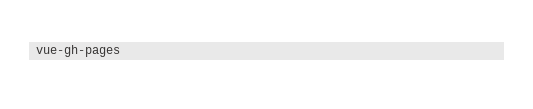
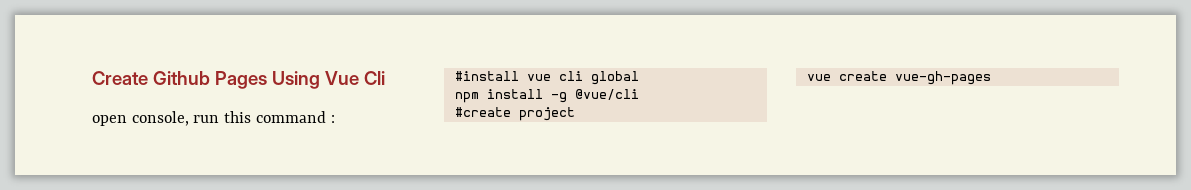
(35, 51) none -> [92,71,385,89] [92,111,335,126] [454,71,639,85] [454,89,639,103] [454,107,575,121] [806,71,887,81] Create Github Pages Using Vue Cli // open console, run this command : // #install vue cli global // npm install -g @vue/cli // #create project // vue create

